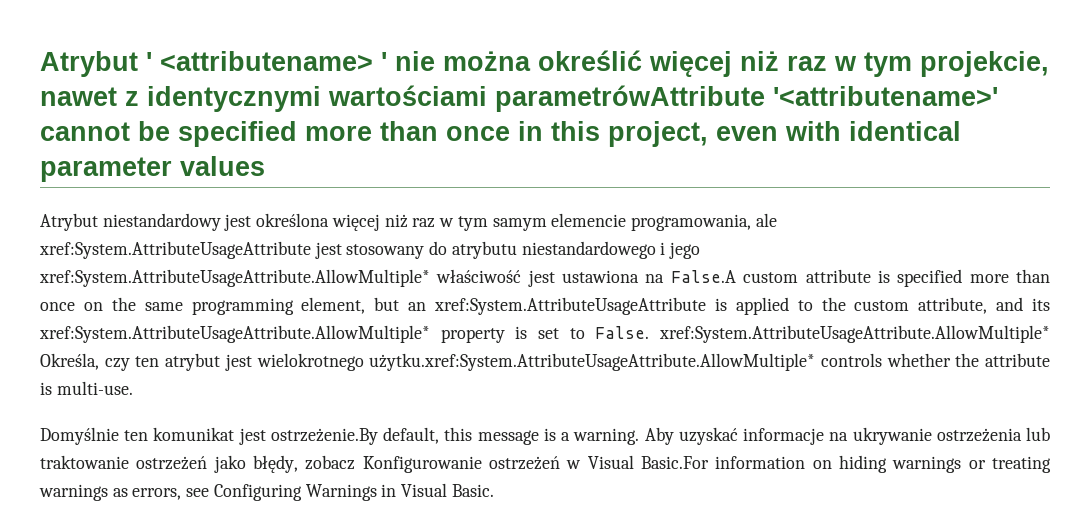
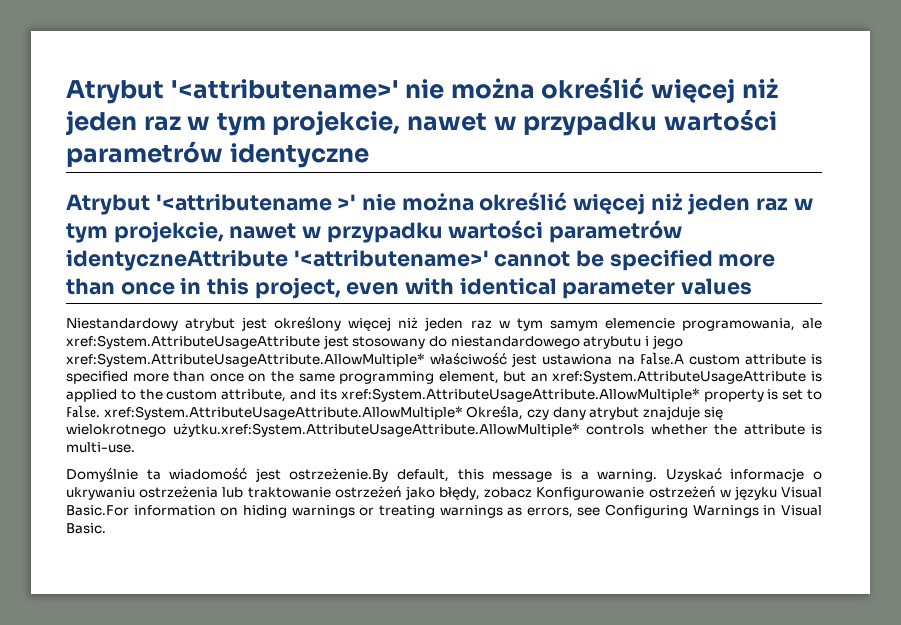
[40,50,1049,77] [40,85,765,112] Atrybut ' <attributename> ' nie można określić więcej niż raz w tym projekcie, nawet z identycznymi wartościami parametrówAttribute -> [66,77,778,104] [66,109,777,136] [66,141,369,168] [66,192,813,215] [66,220,683,243] [66,249,288,271] Atrybut '<attributename>' nie można określić więcej niż jeden raz w tym projekcie, nawet w przypadku wartości parametrów identyczne // Atrybut '<attributename >' nie można określić więcej niż jeden raz w tym projekcie, nawet w przypadku wartości parametrów identyczneAttribute
[40,213,408,231] Atrybut niestandardowy jest określona więcej niż -> [66,317,464,331] Niestandardowy atrybut jest określony więcej niż jeden
[451,241,656,259] atrybutu niestandardowego -> [450,336,642,349] niestandardowego atrybutu
[135,353,252,371] ten atrybut jest -> [552,406,723,420] dany atrybut znajduje się
[124,427,235,441] ten komunikat -> [146,468,248,480] ta wiadomość
[644,427,932,445] Aby uzyskać informacje na ukrywanie -> [665,468,823,482] [66,487,135,500] Uzyskać informacje o ukrywaniu
(582, 464) none -> [733,486,777,500] języku

